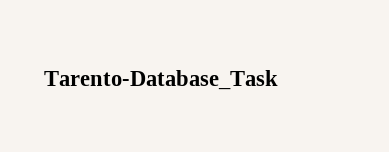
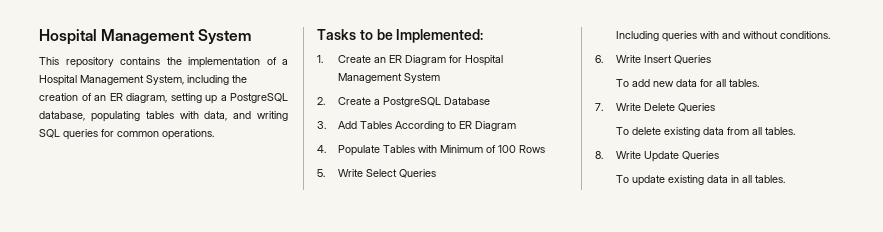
[44,70,278,90] Tarento-Database_Task -> [39,29,252,45] [39,57,288,68] [39,75,247,86] [39,93,288,104] [39,111,289,122] [39,129,214,140] [317,29,484,43] [317,55,503,66] [337,73,440,83] [317,97,490,107] [317,121,516,131] [317,145,545,156] [317,169,436,178] [615,31,830,42] [595,55,711,64] [615,79,759,87] [595,103,715,112] [615,127,795,137] [595,151,719,162] [615,175,785,186] Hospital Management System // This repository contains the implementation of a Hospital Management System, including the creation of an ER diagram, setting up a PostgreSQL database, populating tables with data, and writing SQL queries for common operations. // Tasks to be Implemented: // 1. Create an ER Diagram for Hospital Management System // 2. Create a PostgreSQL Database // 3. Add Tables According to ER Diagram // 4. Populate Tables with Minimum of 100 Rows // 5. Write Select Queries // Including queries with and without conditions. // 6. Write Insert Queries // To add new data for all tables. // 7. Write Delete Queries // To delete existing data from all tables. // 8. Write Update Queries // To update existing data in all tables.

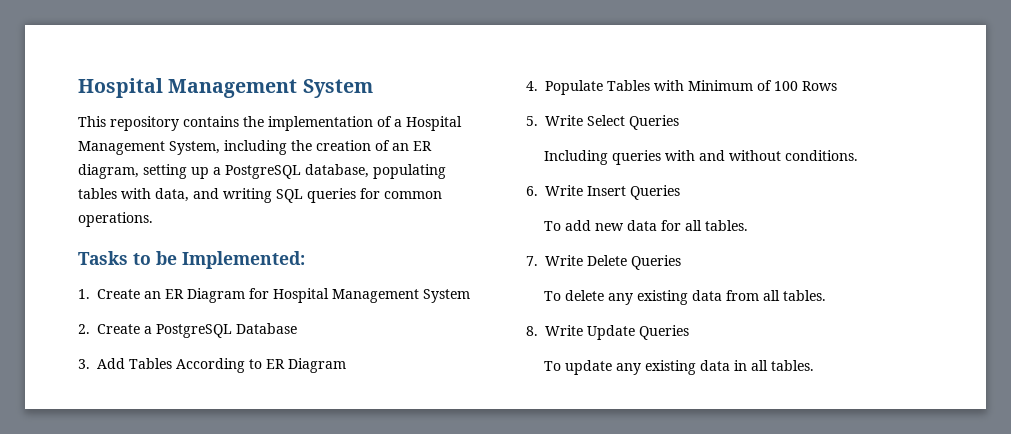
(661, 131) none -> [607,293,633,305] any
(665, 180) none -> [615,363,641,375] any

